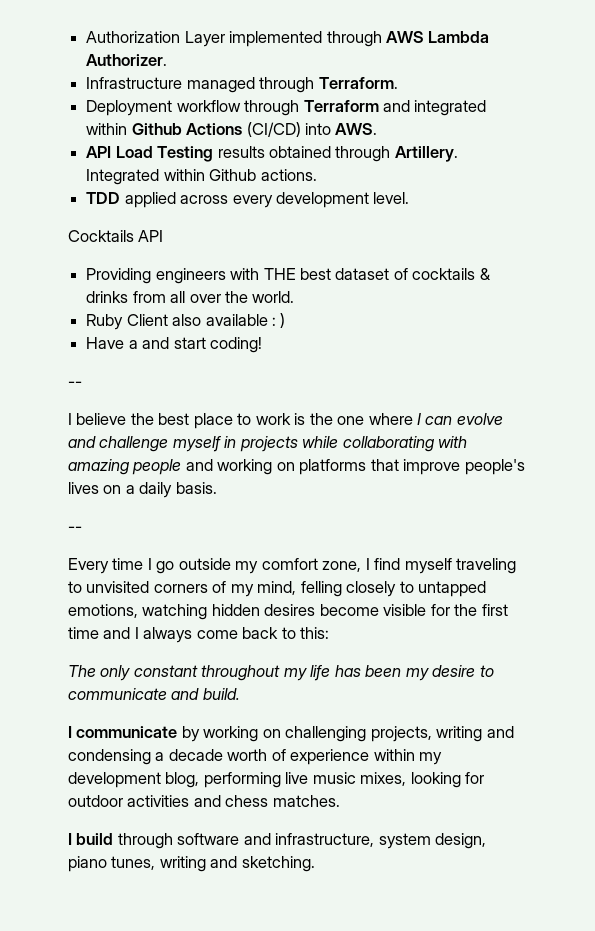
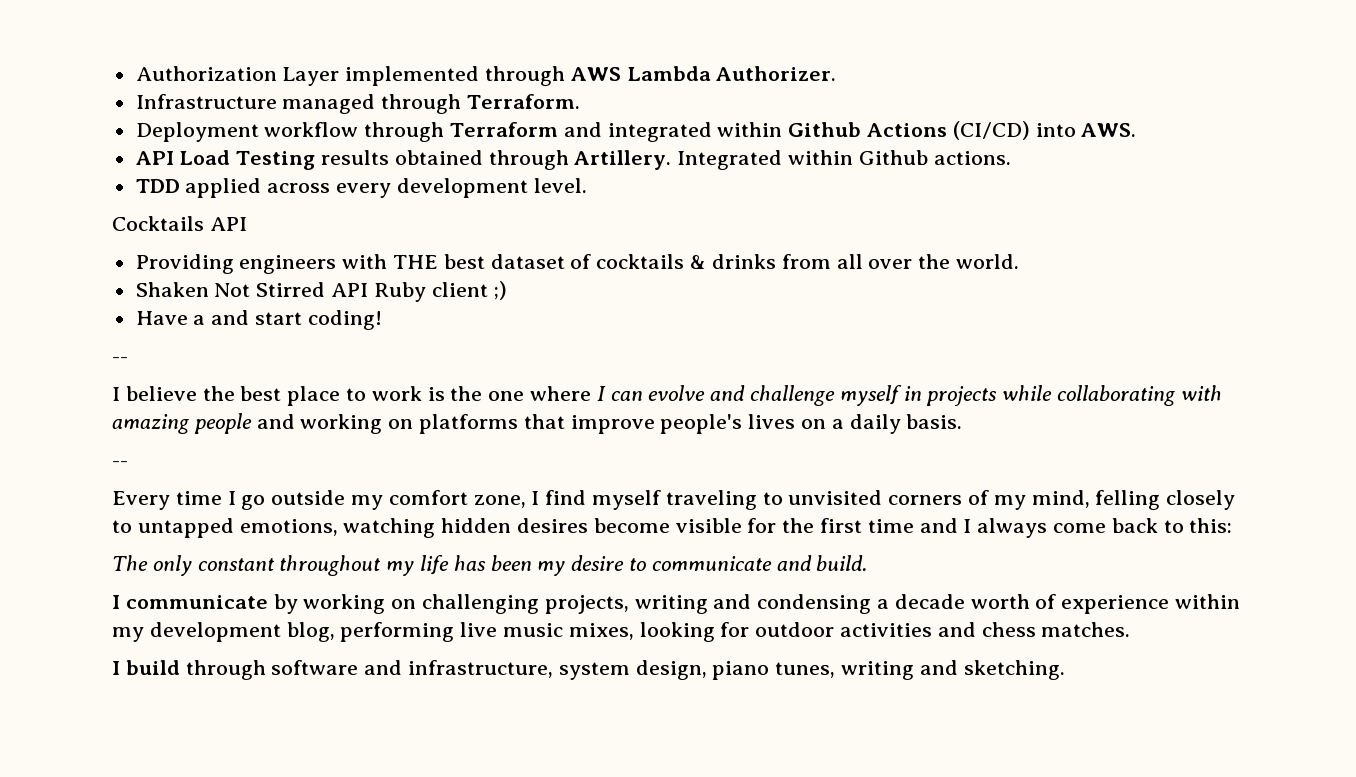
[86,313,286,330] Ruby Client also available : ) -> [135,281,508,302] Shaken Not Stirred API Ruby client ;)

